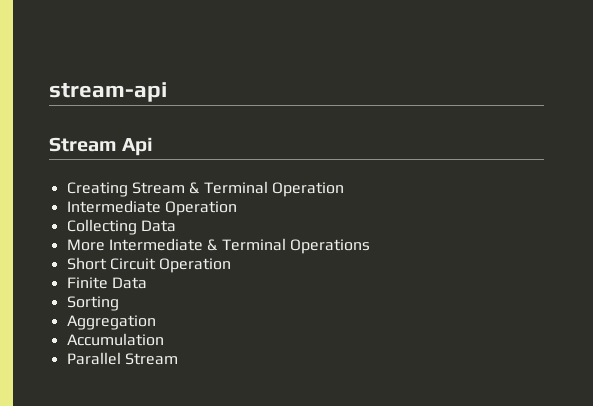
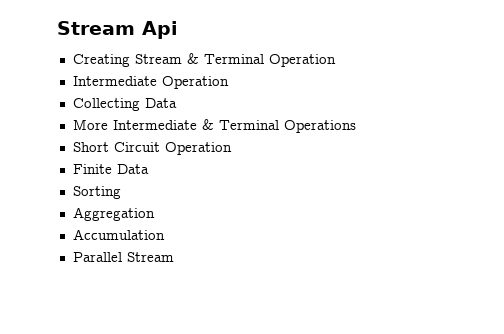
[49,82,167,102] stream-api // -> (57, 28) none

